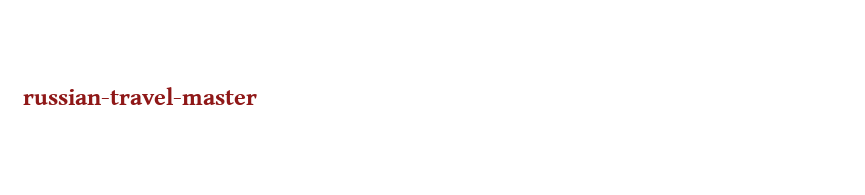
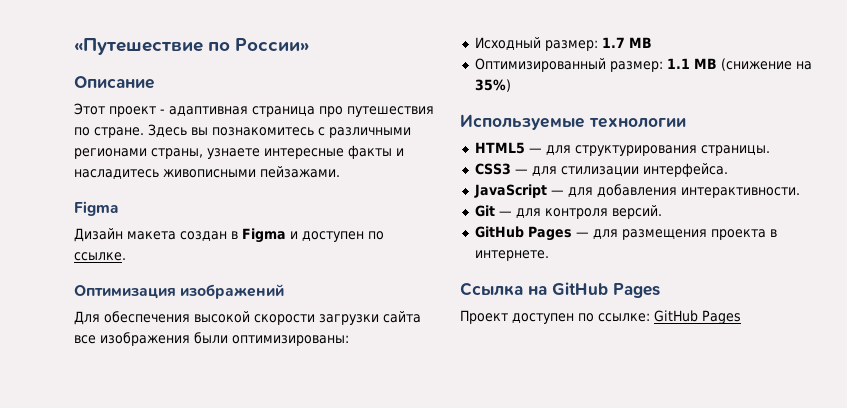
[23,87,257,105] russian-travel-master -> [74,38,309,55] [74,76,155,89] [74,103,434,117] [74,124,411,138] [74,145,404,159] [74,166,340,179] [74,201,118,216] [74,228,384,243] [74,252,126,261] [74,284,285,299] [74,311,421,325] [74,332,349,346] [474,37,652,51] [474,58,812,72] [474,79,511,92] [460,114,686,130] [474,142,770,156] [474,163,728,177] [473,184,800,198] [474,205,662,219] [474,226,777,241] [474,250,549,261] [460,282,660,298] [460,310,741,324] «Путешествие по России» // Описание // Этот проект - адаптивная страница про путешествия по стране. Здесь вы познакомитесь с различными регионами страны, узнаете интересные факты и насладитесь живописными пейзажами. // Figma // Дизайн макета создан в Figma и доступен по ссылке. // Оптимизация изображений // Для обеспечения высокой скорости загрузки сайта все изображения были оптимизированы: // Исходный размер: 1.7 MB // Оптимизированный размер: 1.1 MB (снижение на 35%) // Используемые технологии // HTML5 — для структурирования страницы. // CSS3 — для стилизации интерфейса. // JavaScript — для добавления интерактивности. // Git — для контроля версий. // GitHub Pages — для размещения проекта в интернете. // Ссылка на GitHub Pages // Проект доступен по ссылке: GitHub Pages

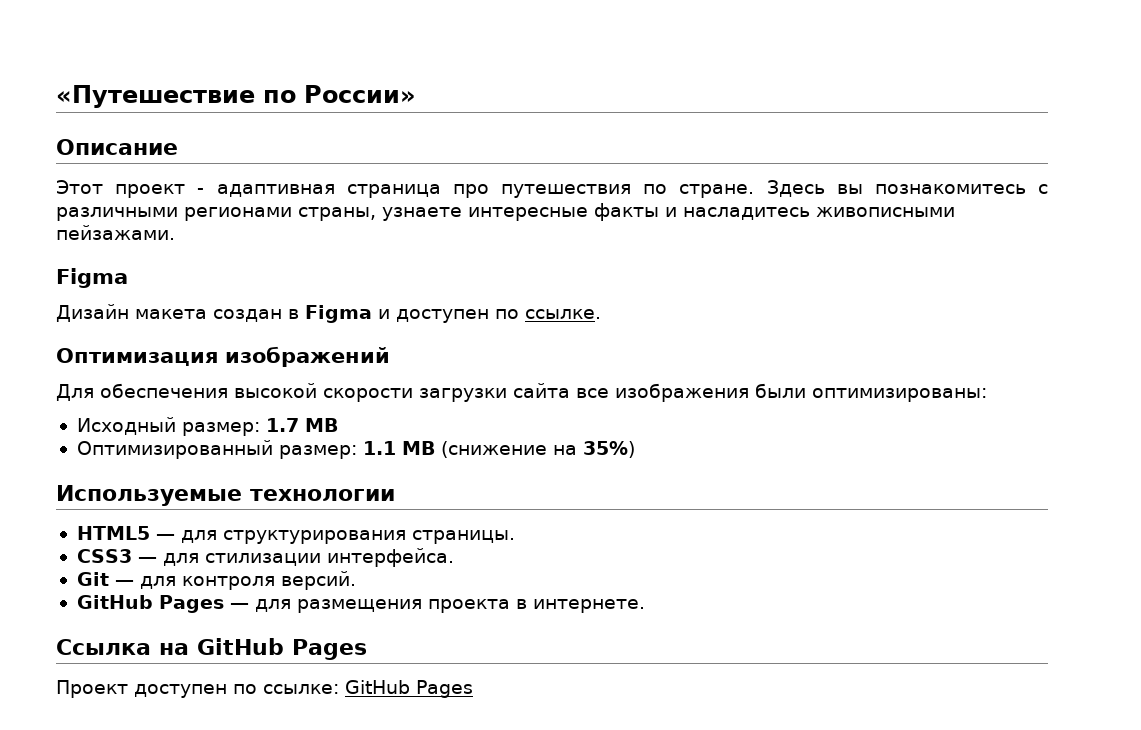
[473,184,800,198] // JavaScript — для добавления интерактивности. -> (454, 557) none

